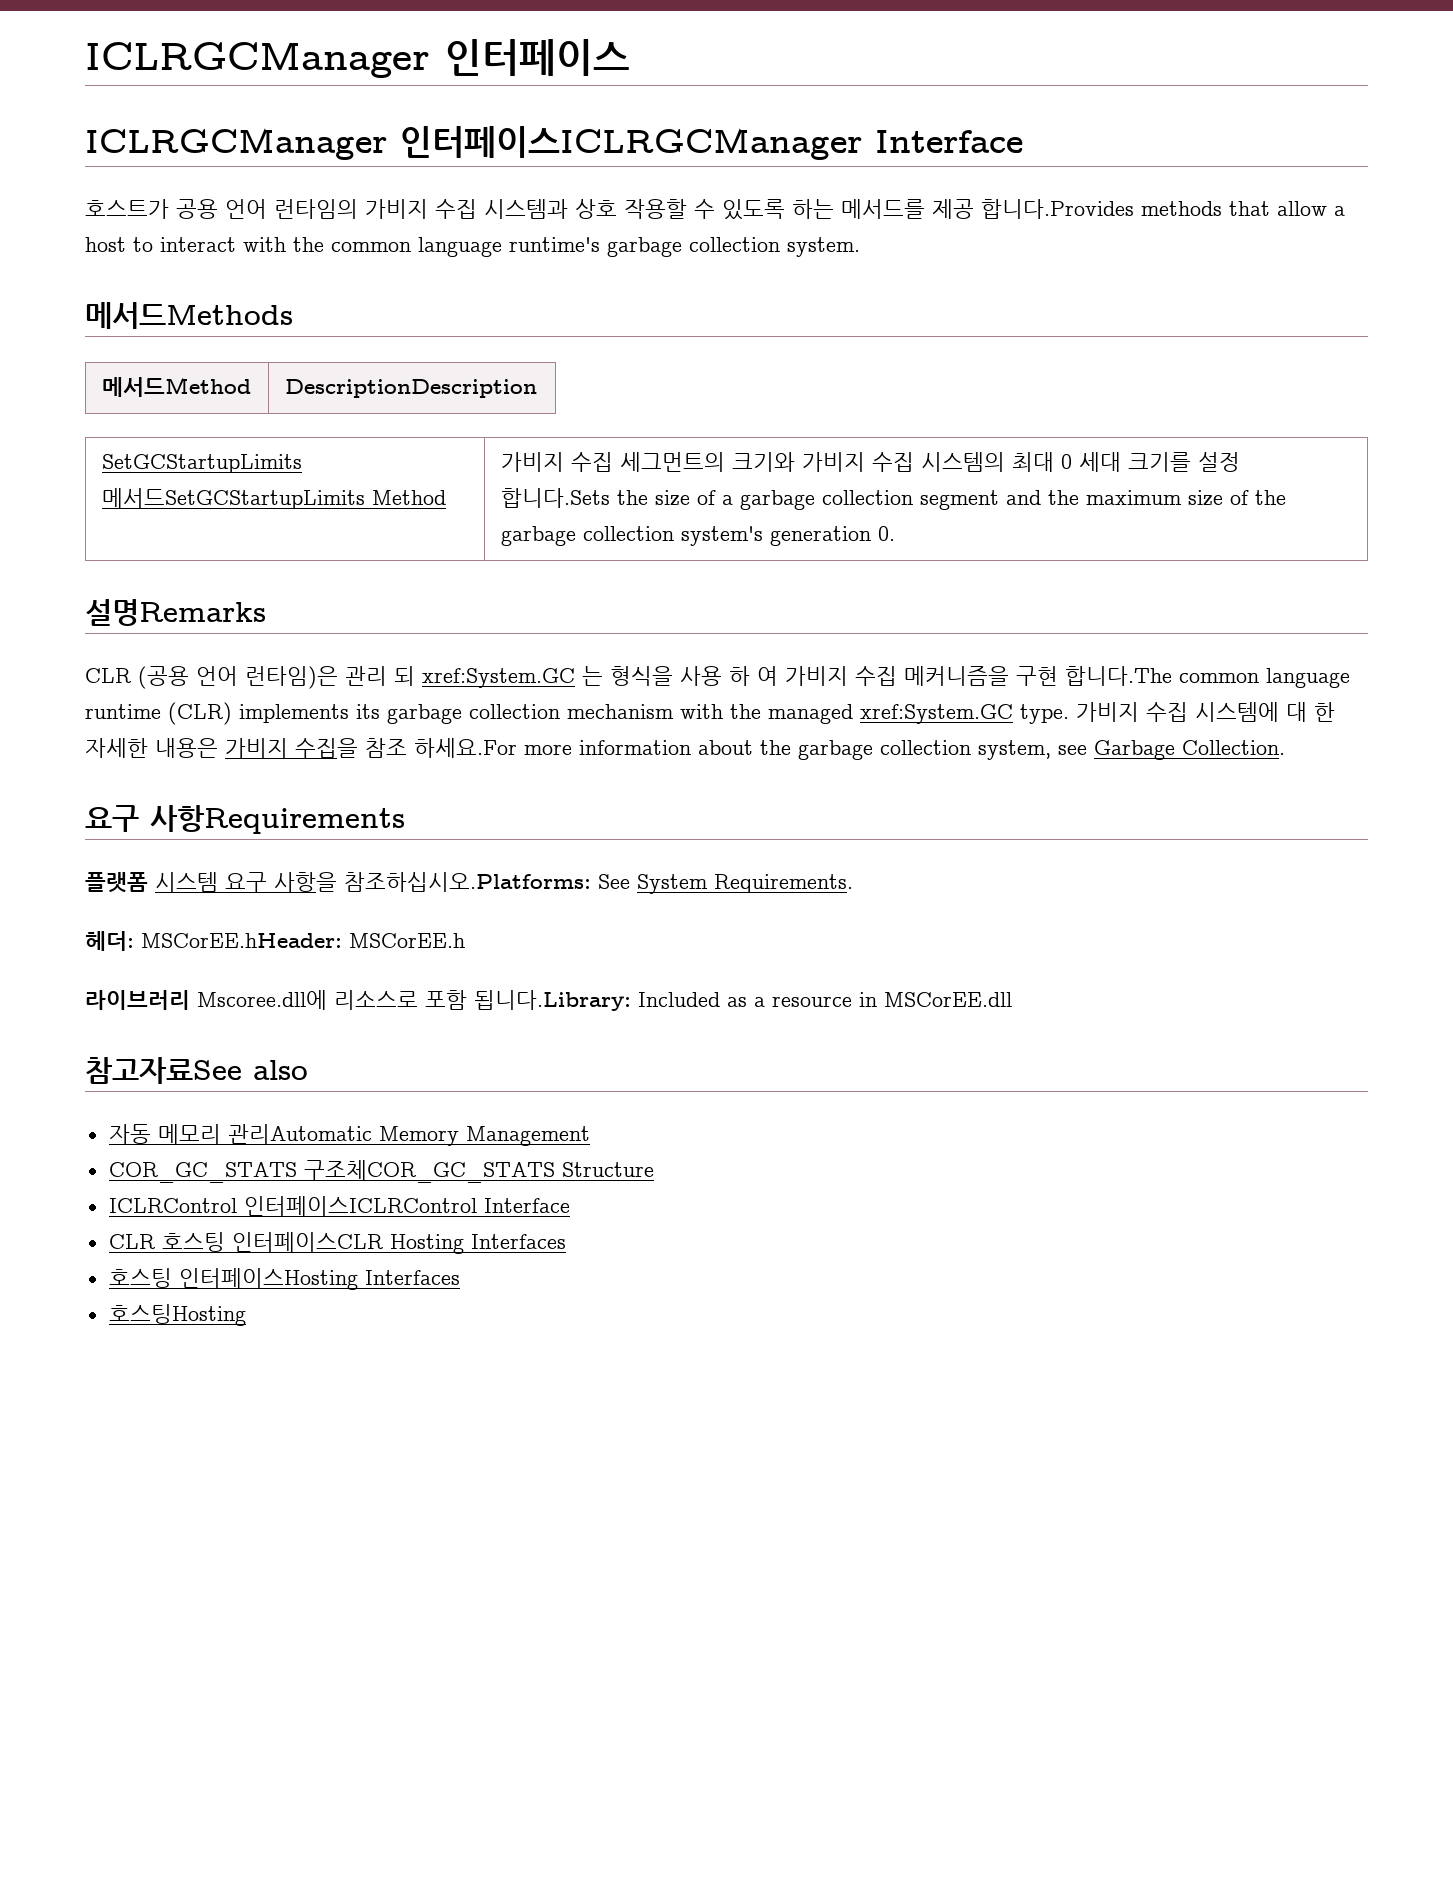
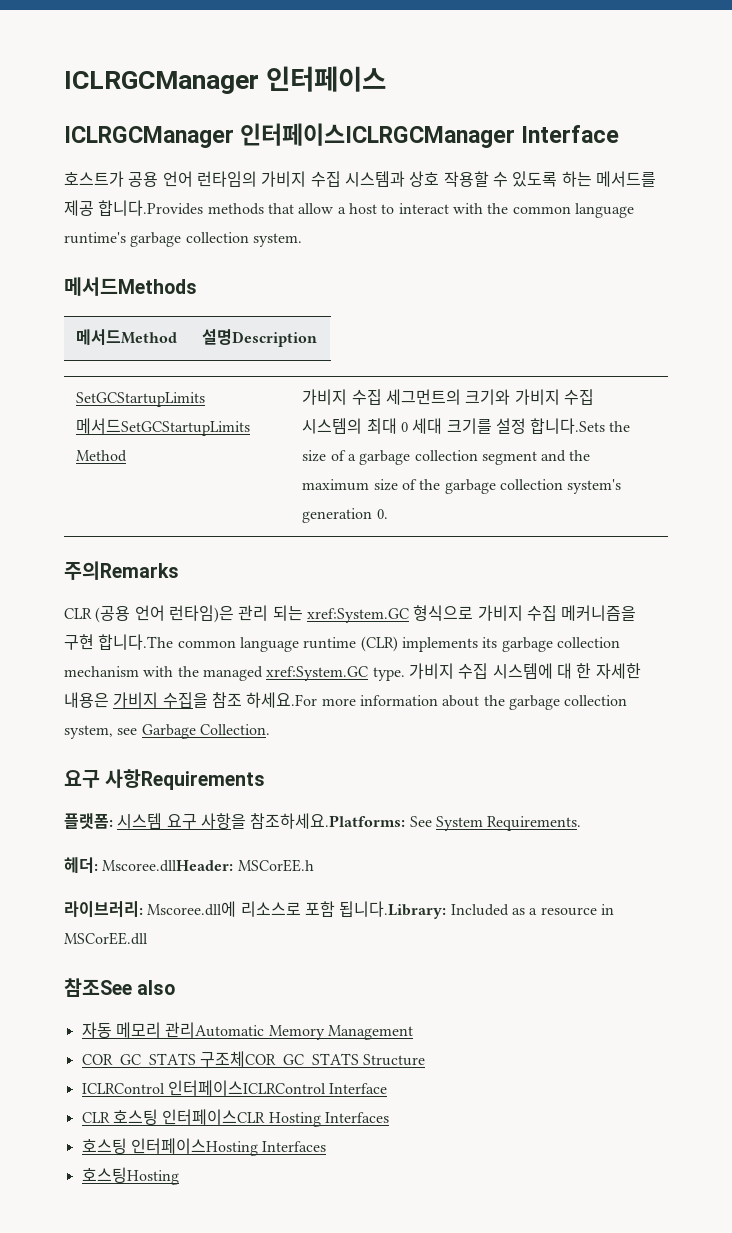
[284,379,537,398] DescriptionDescription -> [202,329,318,347] 설명Description
[85,599,266,626] 설명Remarks -> [64,561,179,580] 주의Remarks
[394,666,778,688] 되 xref:System.GC 는 형식을 사용 하 여 -> [272,605,474,623] 되는 xref:System.GC 형식으로
[85,872,148,893] 플랫폼 -> [64,813,113,829] 플랫폼:
[344,872,591,892] 참조하십시오.Platforms: -> [250,813,406,829] 참조하세요.Platforms:
[141,933,342,948] MSCorEE.hHeader: -> [102,860,234,872] Mscoree.dllHeader:
[85,990,190,1010] 라이브러리 -> [64,901,143,918] 라이브러리:
[85,1057,242,1084] 참고자료See -> [64,978,132,997] 참조See

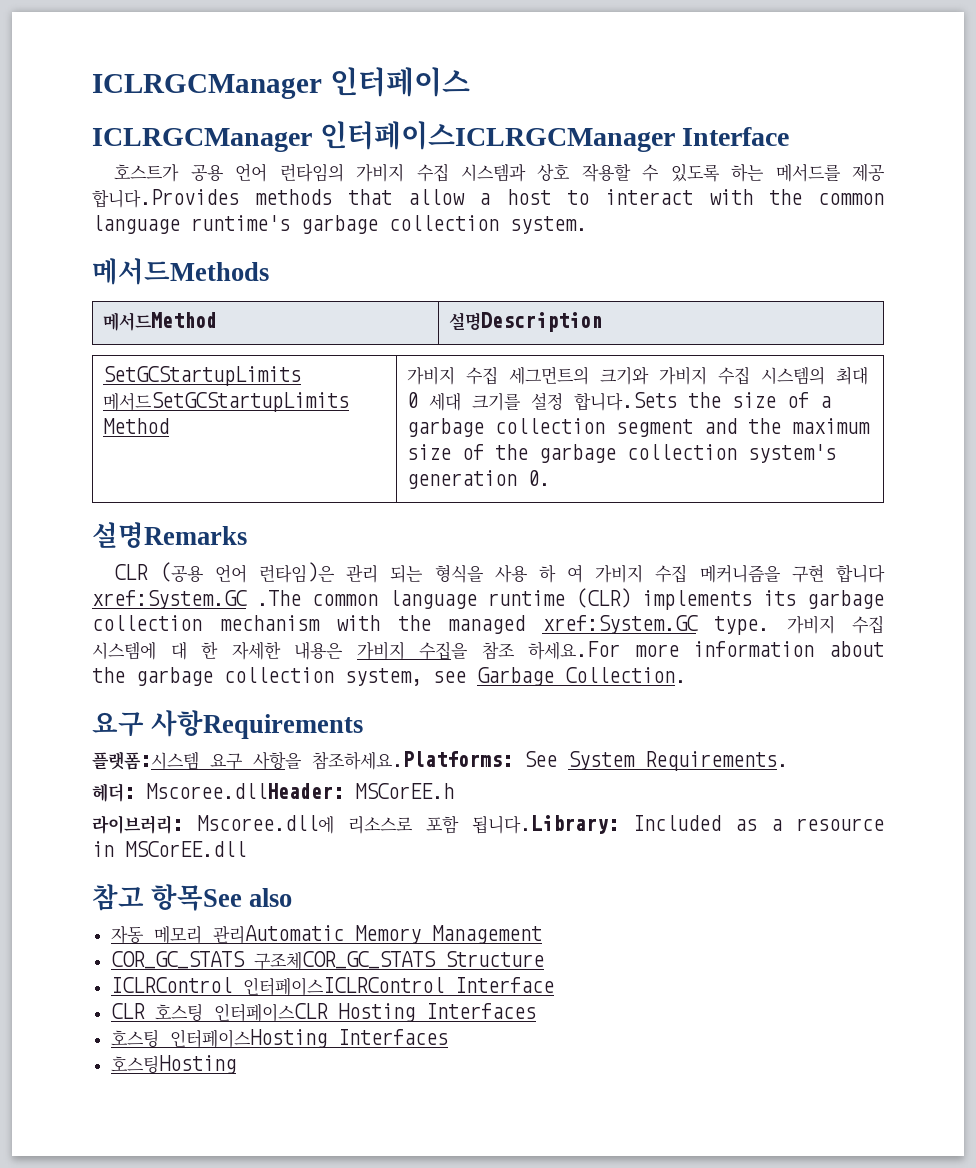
[64,561,179,580] 주의Remarks -> [92,522,247,548] 설명Remarks
[306,605,474,623] xref:System.GC 형식으로 -> [434,564,584,583] 형식을 사용 하 여
[98,634,174,650] 합니다.The -> [836,565,886,583] [92,590,301,609] 합니다 xref:System.GC .The
[64,813,163,829] 플랫폼: 시스템 -> [92,751,199,770] 플랫폼:시스템
[64,978,132,997] 참조See -> [92,884,243,911] 참고 항목See

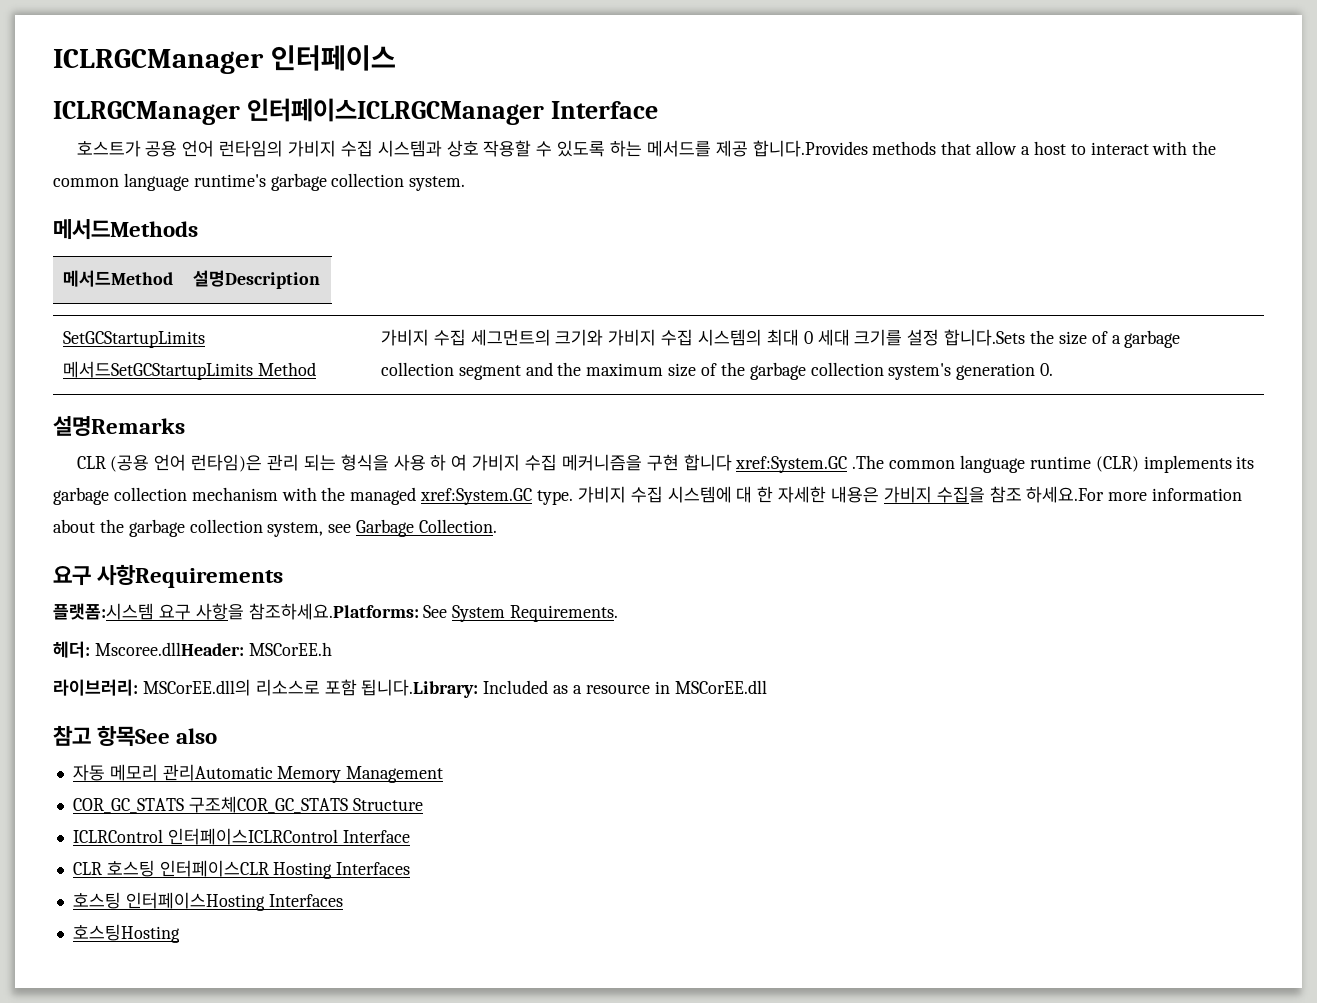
[197,815,334,834] Mscoree.dll에 -> [142,679,251,696] MSCorEE.dll의

